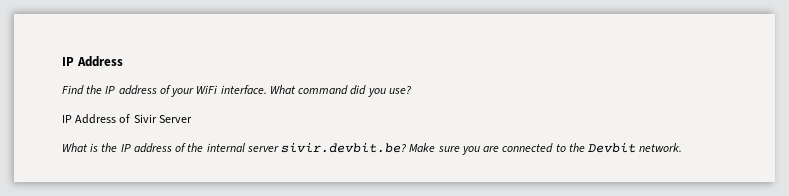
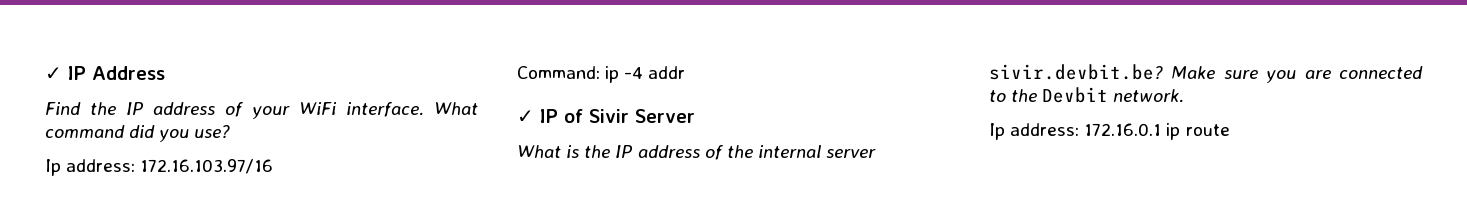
(62, 61) none -> [45,67,62,80] ✓
[62,114,117,124] IP Address -> [45,159,274,176] [517,66,686,83] [517,109,558,123] Ip address: 172.16.103.97/16 // Command: ip -4 addr // ✓ IP
(683, 147) none -> [989,123,1230,140] // Ip address: 172.16.0.1 ip route

